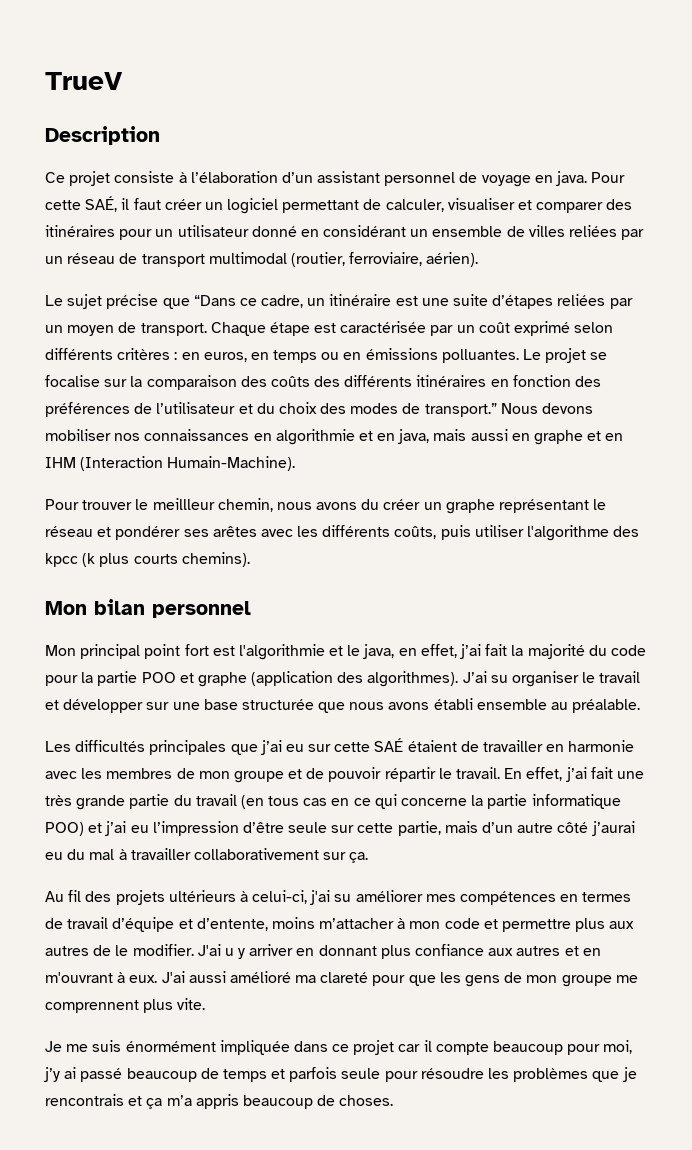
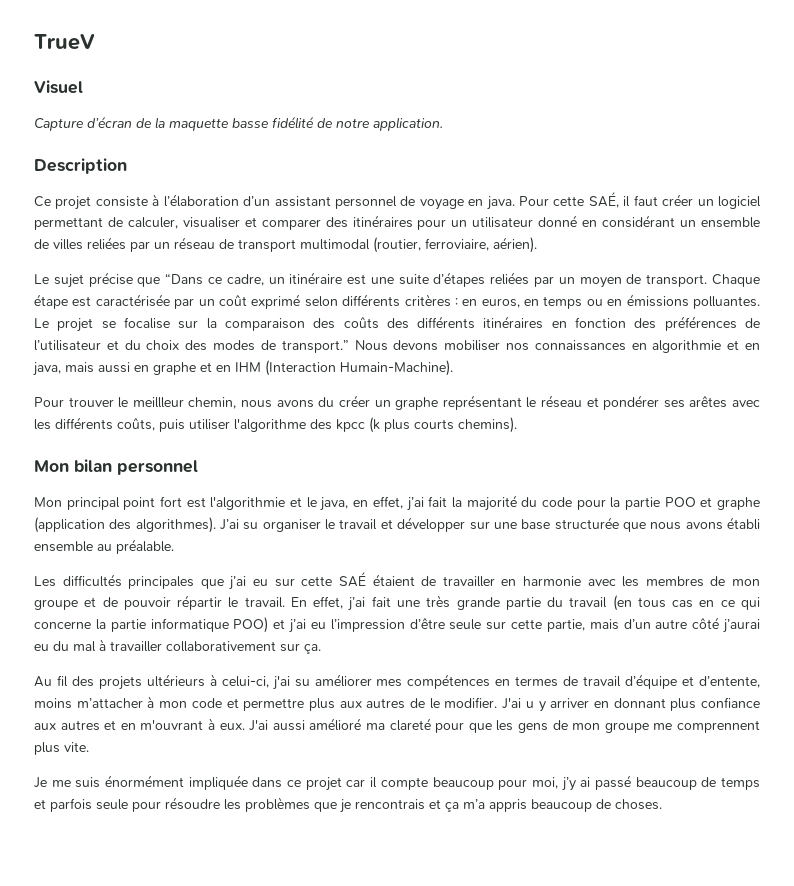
(123, 81) none -> [34,80,83,94] [34,116,443,131] // Visuel // Capture d’écran de la maquette basse fidélité de notre application.

